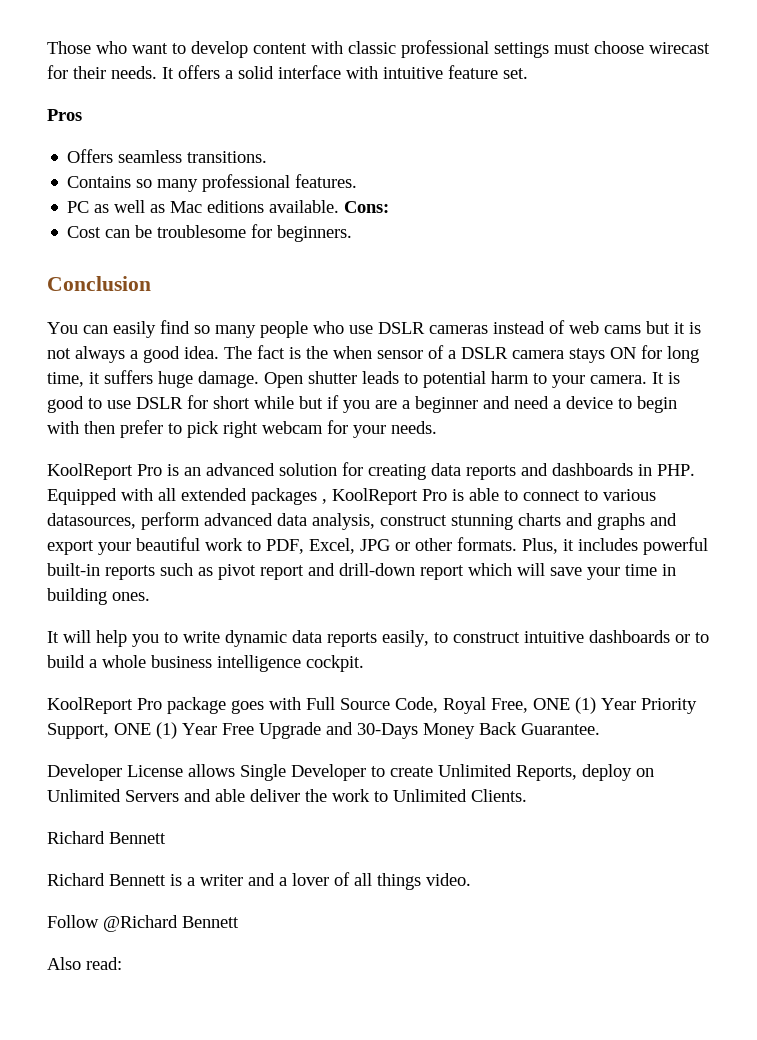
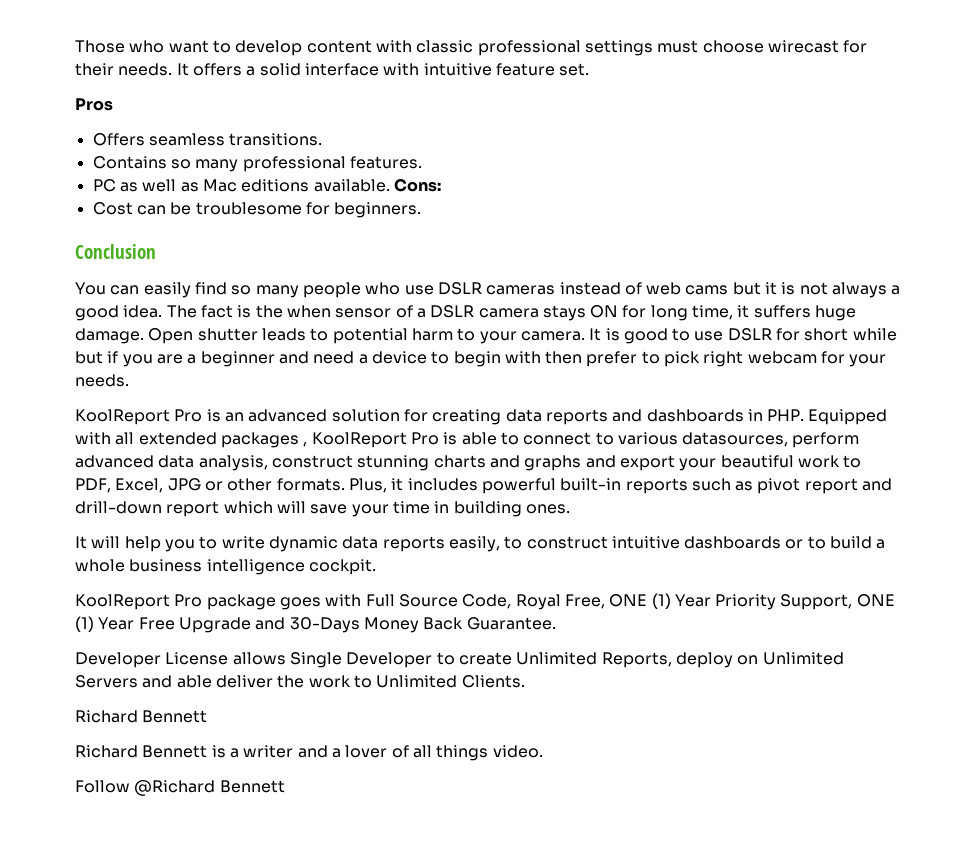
[47,957,122,970] // Also read: -> (285, 786) none

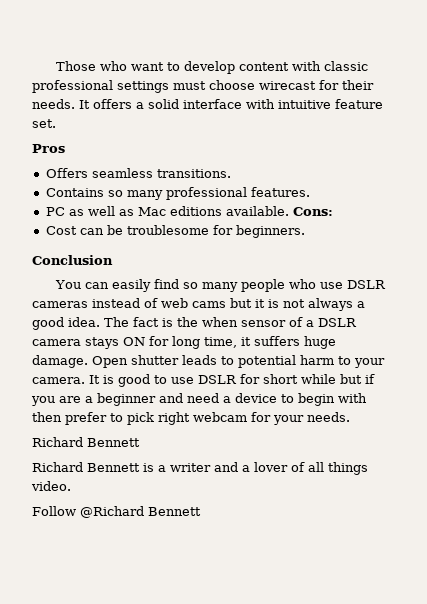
[75,409,888,425] [75,432,860,448] [75,455,862,471] [75,478,893,494] [75,501,570,517] [75,536,886,552] [75,559,376,575] [75,593,895,610] [75,616,556,633] [75,652,844,668] [75,675,525,688] // KoolReport Pro is an advanced solution for creating data reports and dashboards in PHP. Equipped with all extended packages , KoolReport Pro is able to connect to various datasources, perform advanced data analysis, construct stunning charts and graphs and export your beautiful work to PDF, Excel, JPG or other formats. Plus, it includes powerful built-in reports such as pivot report and drill-down report which will save your time in building ones. // It will help you to write dynamic data reports easily, to construct intuitive dashboards or to build a whole business intelligence cockpit. // KoolReport Pro package goes with Full Source Code, Royal Free, ONE (1) Year Priority Support, ONE (1) Year Free Upgrade and 30-Days Money Back Guarantee. // Developer License allows Single Developer to create Unlimited Reports, deploy on Unlimited Servers and able deliver the work to Unlimited Clients. -> (350, 417) none

